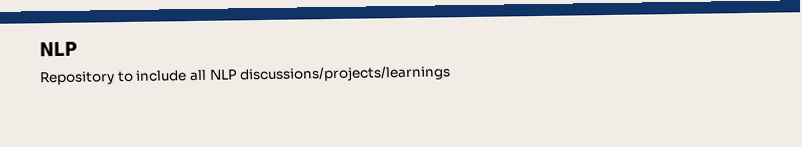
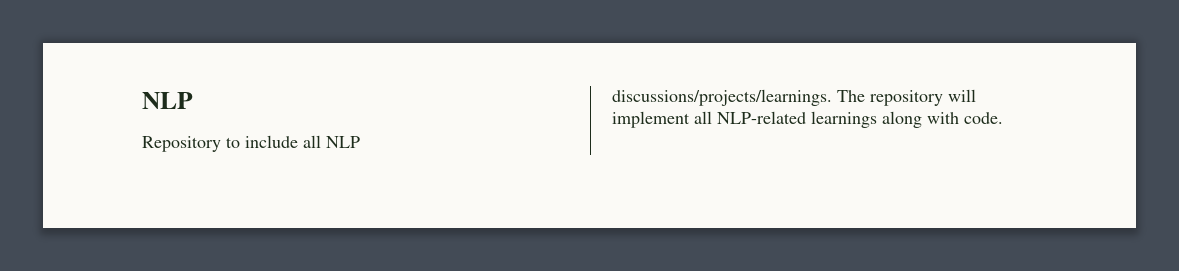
[239,65,452,83] discussions/projects/learnings -> [612,89,976,106] [612,111,1003,128] discussions/projects/learnings. The repository will implement all NLP-related learnings along with code.

